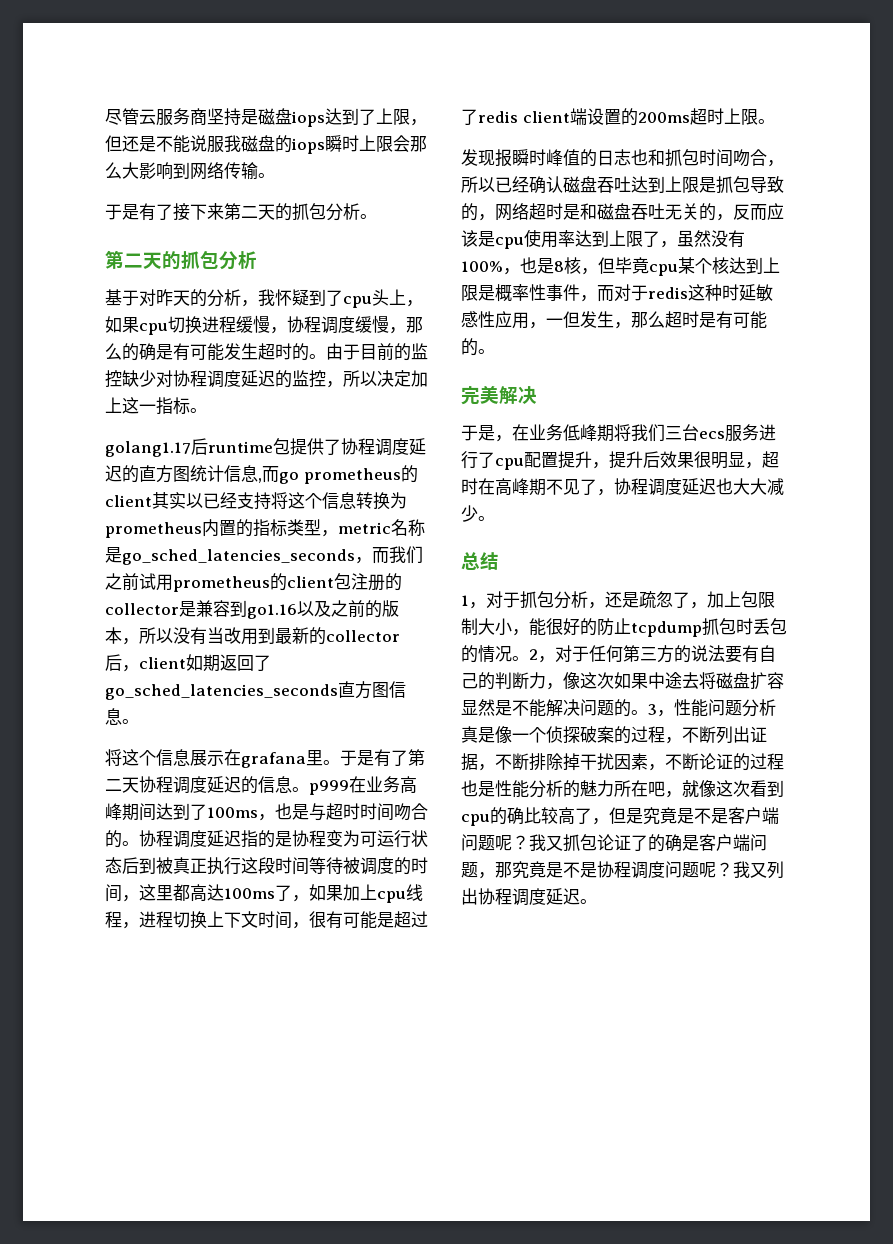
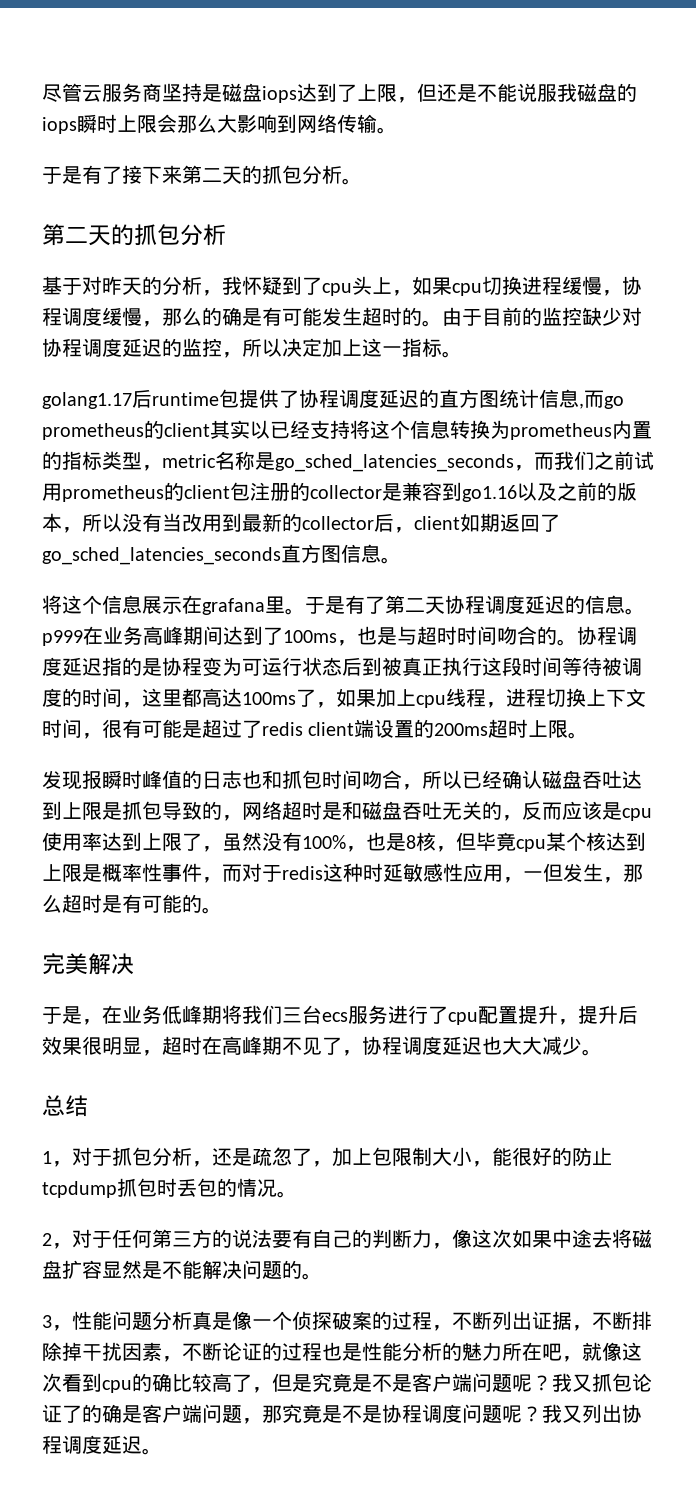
(529, 658) none -> (297, 1194) //
(648, 712) none -> (322, 1276) //

